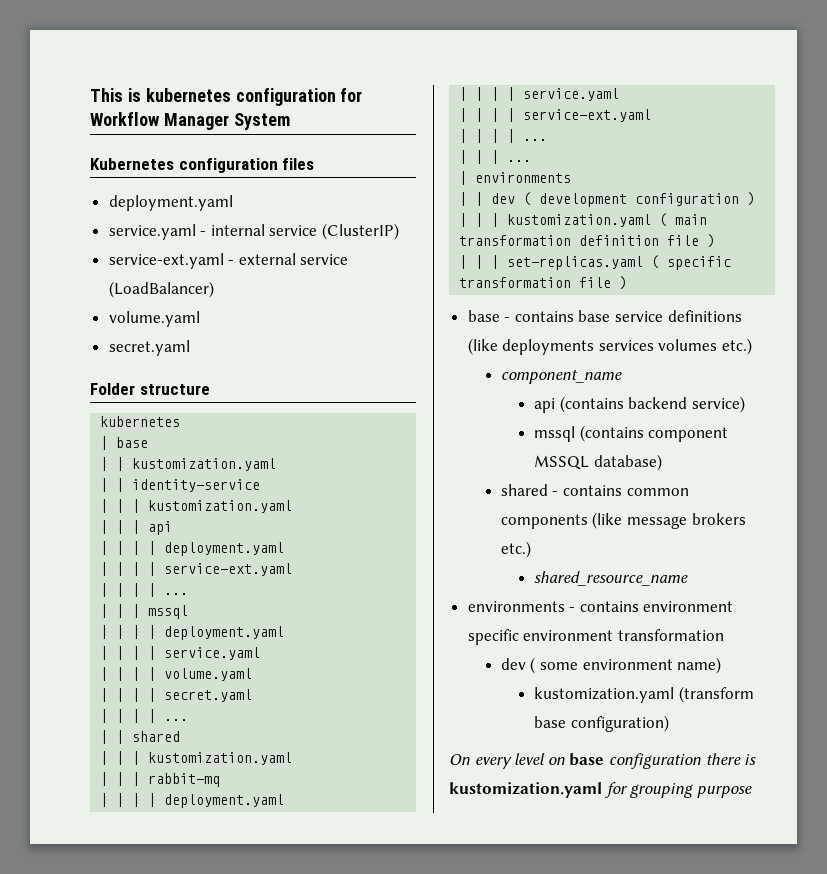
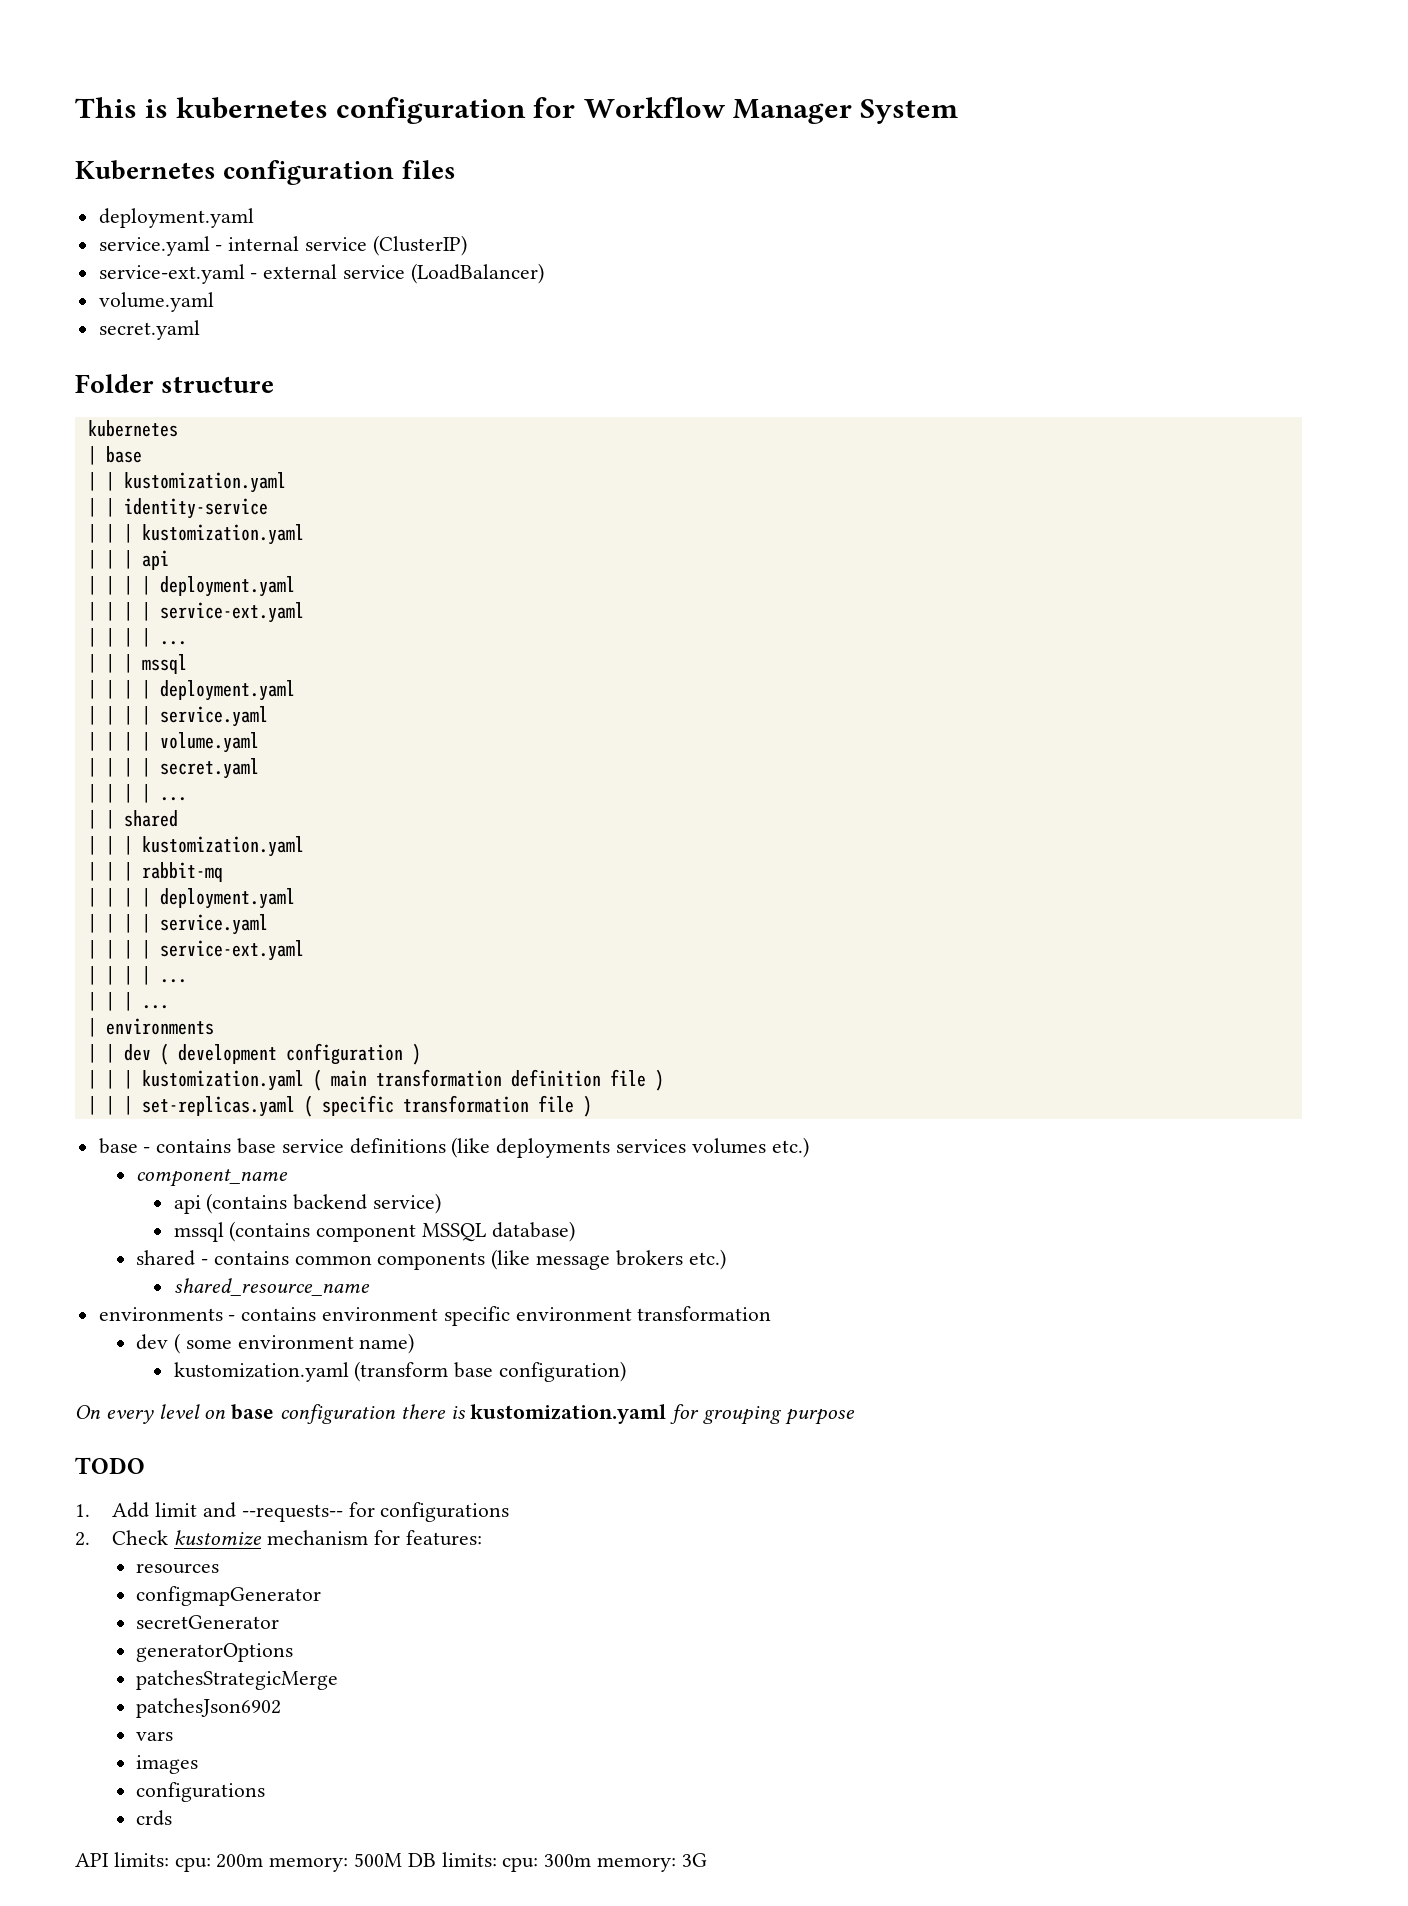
(752, 792) none -> [75,1457,145,1474] [75,1502,510,1522] [75,1530,482,1546] [136,1563,220,1574] [136,1586,322,1606] [136,1615,280,1629] [136,1643,294,1662] [136,1670,339,1690] [136,1698,282,1718] [136,1731,174,1741] [136,1755,199,1774] [136,1782,266,1802] [136,1810,173,1826] [75,1852,707,1872] // TODO // 1. Add limit and --requests-- for configurations // 2. Check kustomize mechanism for features: // resources // configmapGenerator // secretGenerator // generatorOptions // patchesStrategicMerge // patchesJson6902 // vars // images // configurations // crds // API limits: cpu: 200m memory: 500M DB limits: cpu: 300m memory: 3G

